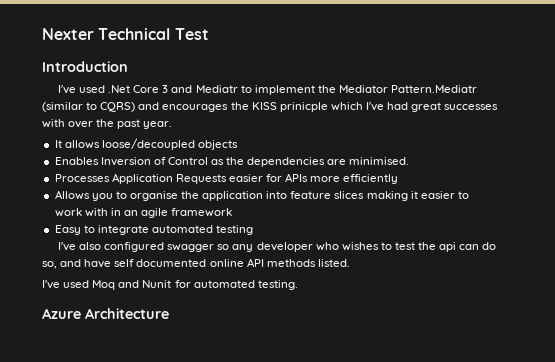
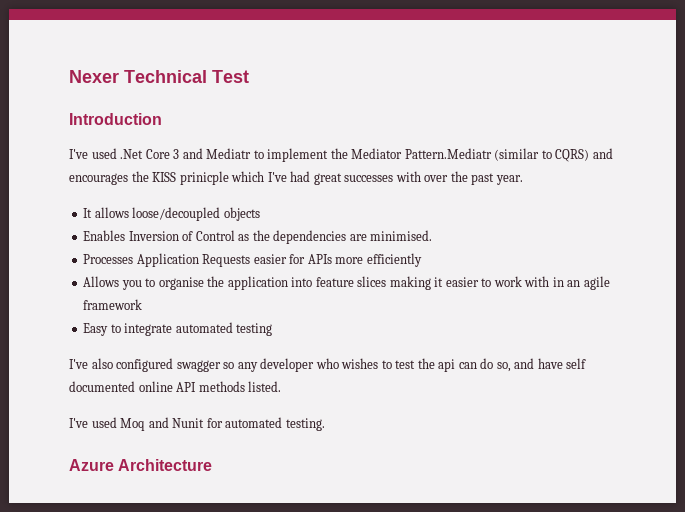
[42,28,94,40] Nexter -> [69,70,119,83] Nexer

